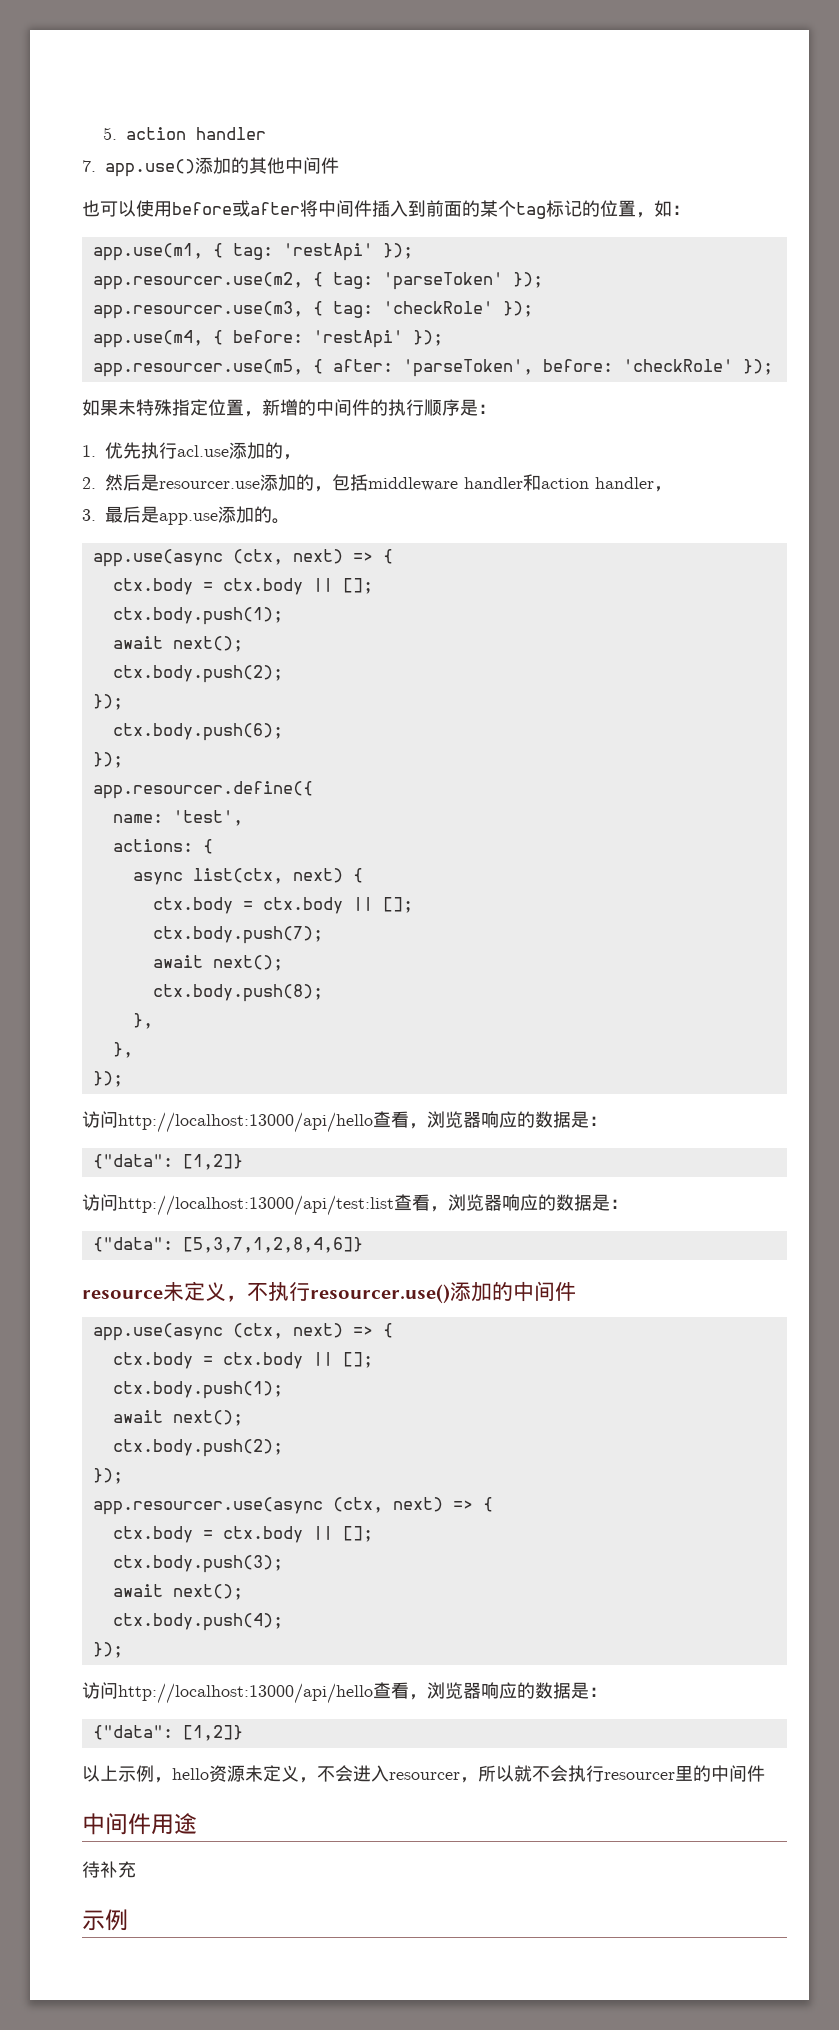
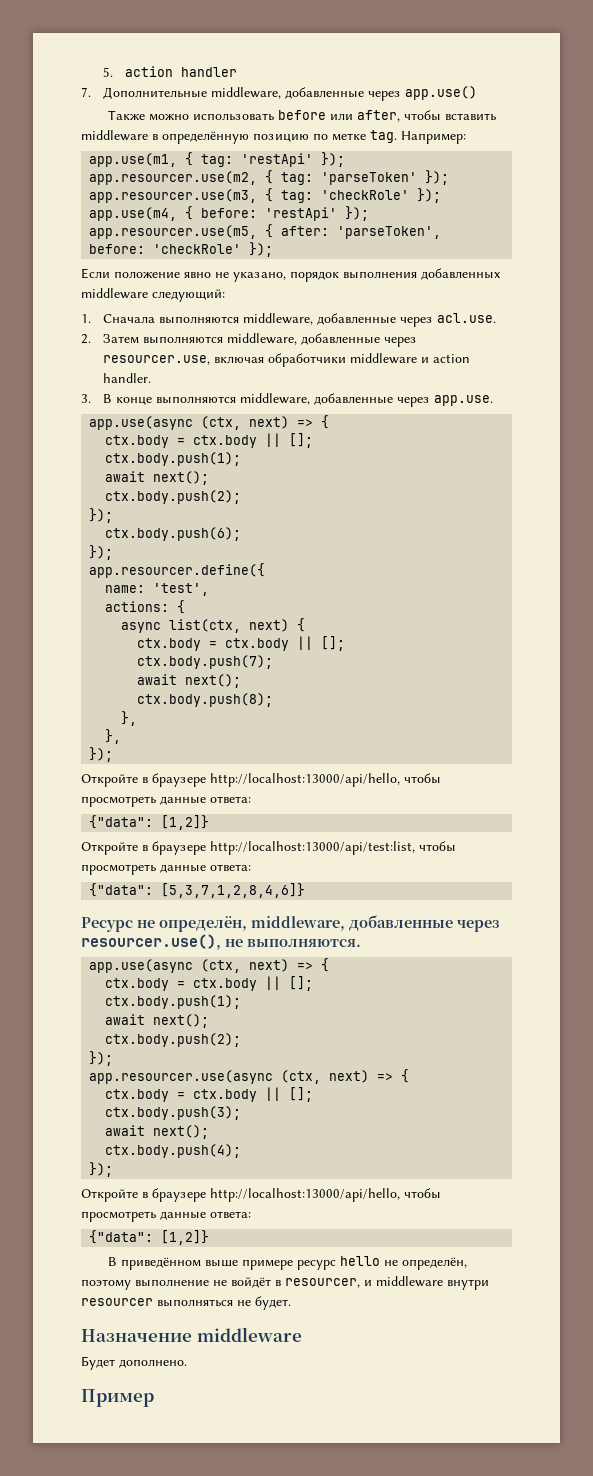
[105,157,339,177] [82,200,690,219] app.use()添加的其他中间件 // 也可以使用before或after将中间件插入到前面的某个tag标记的位置，如： -> [103,86,478,101] [108,110,497,122] [81,130,466,144] Дополнительные middleware, добавленные через app.use() // Также можно использовать before или after, чтобы вставить middleware в определённую позицию по метке tag. Например:
[82,399,496,417] [82,442,301,460] [82,474,672,492] [82,506,290,525] 如果未特殊指定位置，新增的中间件的执行顺序是： // 1.优先执行acl.use添加的， // 2.然后是resourcer.use添加的，包括middleware handler和action handler， // 3.最后是app.use添加的。 -> [81,268,501,282] [81,288,225,302] [81,313,497,327] [81,333,418,347] [103,353,471,367] [103,373,152,383] [81,393,494,407] Если положение явно не указано, порядок выполнения добавленных middleware следующий: // 1. Сначала выполняются middleware, добавленные через acl.use. // 2. Затем выполняются middleware, добавленные через resourcer.use, включая обработчики middleware и action handler. // 3. В конце выполняются middleware, добавленные через app.use.
[82,1111,607,1133] [92,1154,243,1170] [82,1194,628,1216] [92,1237,363,1253] [82,1281,576,1304] 访问http://localhost:13000/api/hello查看，浏览器响应的数据是： // {"data": [1,2]} // 访问http://localhost:13000/api/test:list查看，浏览器响应的数据是： // {"data": [5,3,7,1,2,8,4,6]} // resource未定义，不执行resourcer.use()添加的中间件 -> [81,773,441,787] [81,796,251,807] [89,815,210,830] [81,841,456,855] [81,864,251,875] [89,883,306,898] [81,915,499,932] [81,934,361,950] Откройте в браузере http://localhost:13000/api/hello, чтобы просмотреть данные ответа: // {"data": [1,2]} // Откройте в браузере http://localhost:13000/api/test:list, чтобы просмотреть данные ответа: // {"data": [5,3,7,1,2,8,4,6]} // Ресурс не определён, middleware, добавленные через resourcer.use(), не выполняются.
[82,1682,607,1704] [92,1725,243,1741] [82,1765,765,1783] [82,1813,197,1835] [82,1861,136,1878] [82,1909,128,1931] 访问http://localhost:13000/api/hello查看，浏览器响应的数据是： // {"data": [1,2]} // 以上示例，hello资源未定义，不会进入resourcer，所以就不会执行resourcer里的中间件 // 中间件用途 // 待补充 // 示例 -> [81,1188,441,1202] [81,1211,251,1222] [89,1230,210,1245] [108,1256,468,1270] [81,1276,489,1290] [81,1296,291,1310] [81,1327,302,1342] [81,1356,187,1370] [81,1389,154,1407] Откройте в браузере http://localhost:13000/api/hello, чтобы просмотреть данные ответа: // {"data": [1,2]} // В приведённом выше примере ресурс hello не определён, поэтому выполнение не войдёт в resourcer, и middleware внутри resourcer выполняться не будет. // Назначение middleware // Будет дополнено. // Пример

